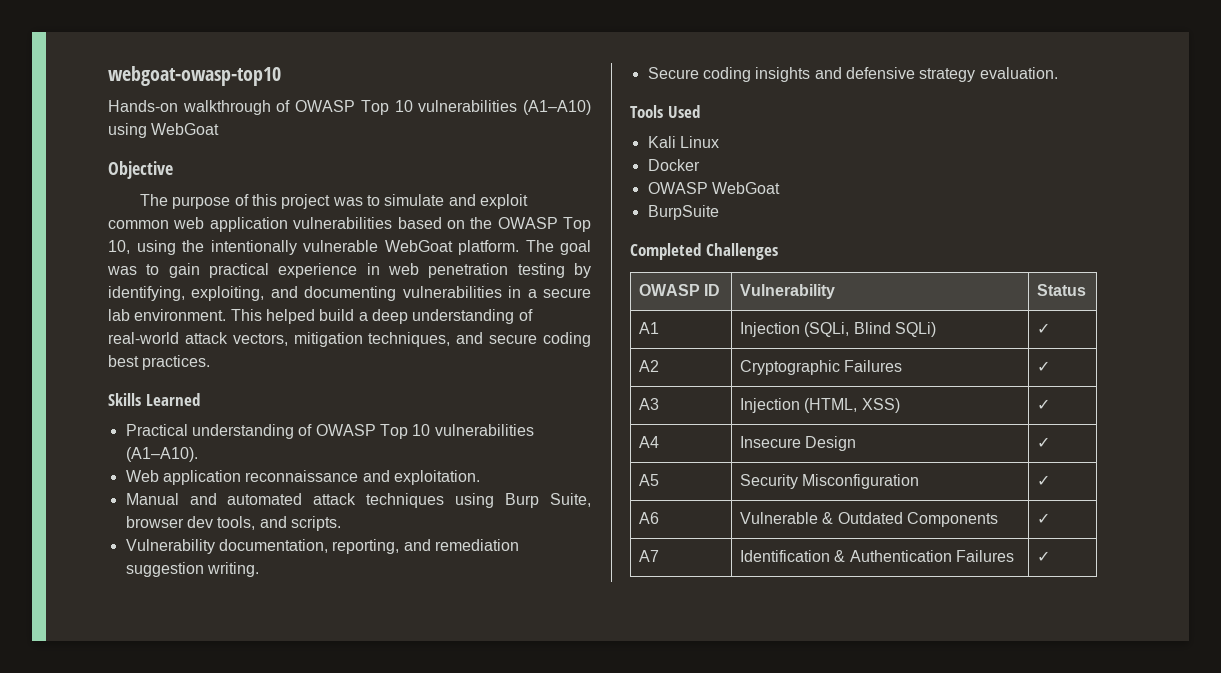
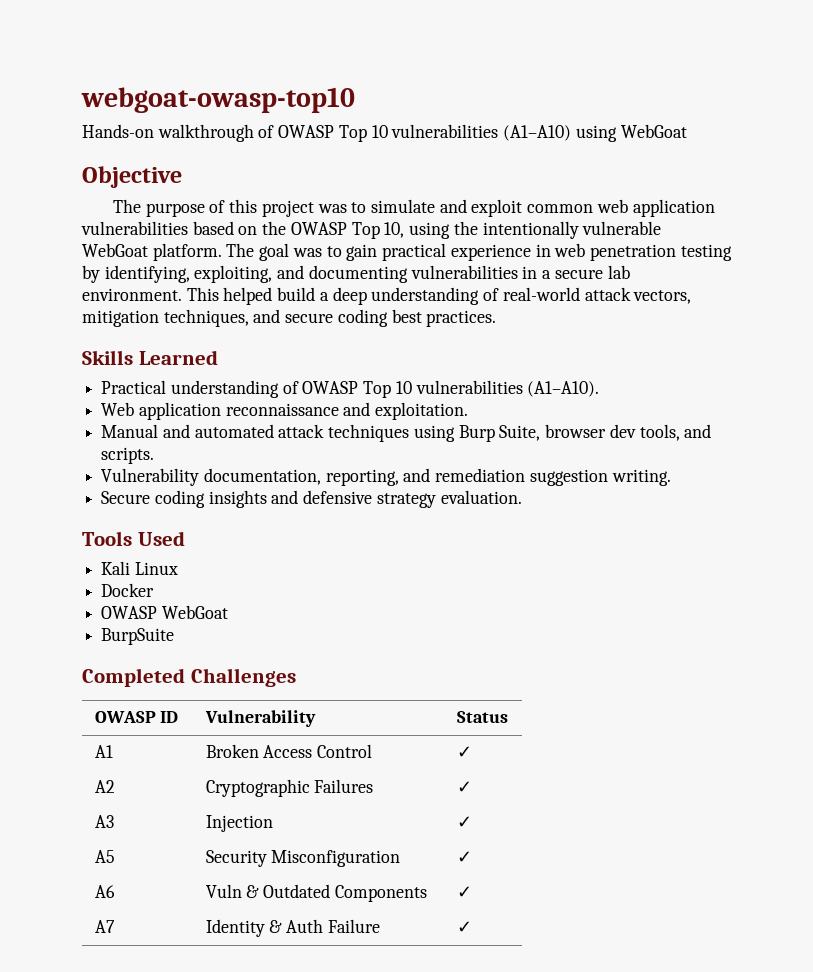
[739,322,936,337] Injection (SQLi, Blind SQLi) -> [205,744,373,758] Broken Access Control
[804,398,900,413] [1036,399,1050,410] [638,436,659,448] [739,436,857,451] (HTML, XSS) | ✓ // A4 | Insecure Design -> (273, 823) none
[739,512,818,524] Vulnerable -> [205,884,242,898] Vuln
[739,550,1014,562] Identification & Authentication Failures -> [205,919,380,937] Identity & Auth Failure

